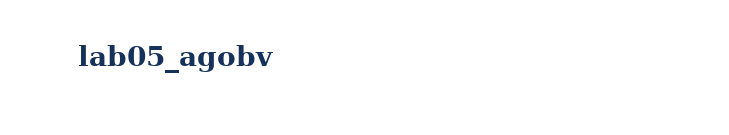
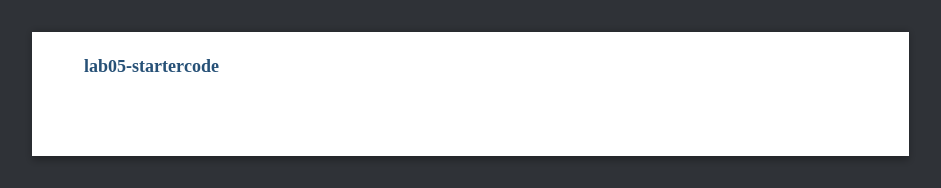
[78,45,273,73] lab05_agobv -> [84,59,219,72] lab05-startercode

